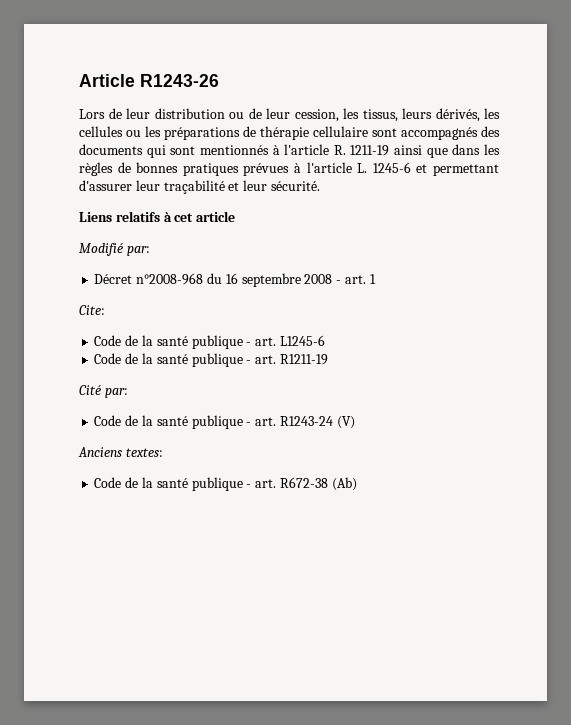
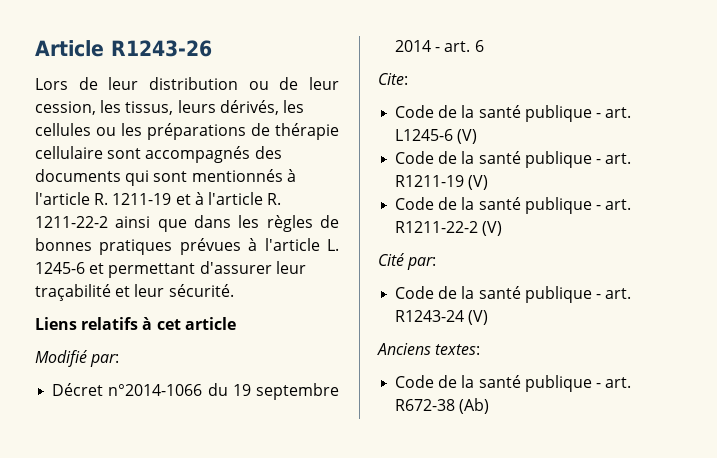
(390, 150) none -> [175,192,282,205] [35,216,108,228] et à l'article R. 1211-22-2
[136,273,376,287] n°2008-968 du 16 septembre 2008 - art. 1 -> [108,383,339,400] [395,40,484,52] n°2014-1066 du 19 septembre 2014 - art. 6
(325, 340) none -> [457,129,478,144] (V)
(328, 359) none -> [468,175,489,190] [395,197,632,214] [395,221,503,236] (V) // Code de la santé publique - art. R1211-22-2 (V)

